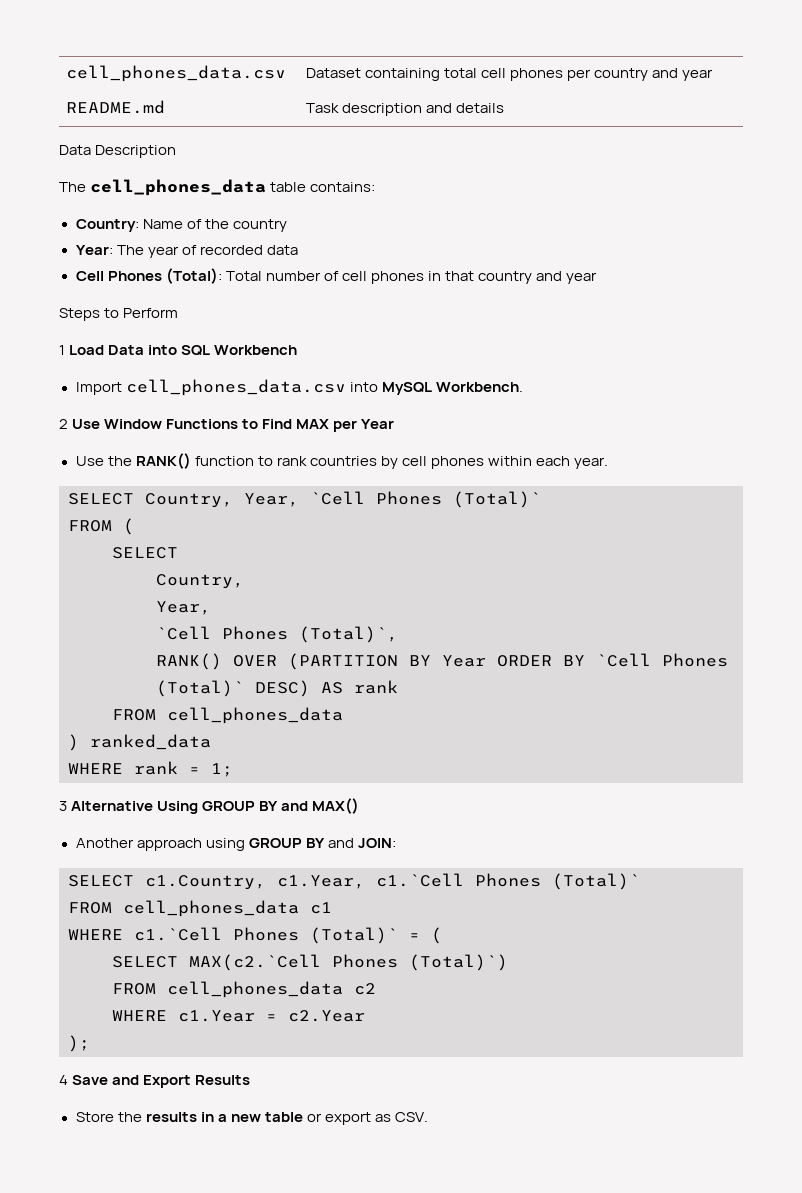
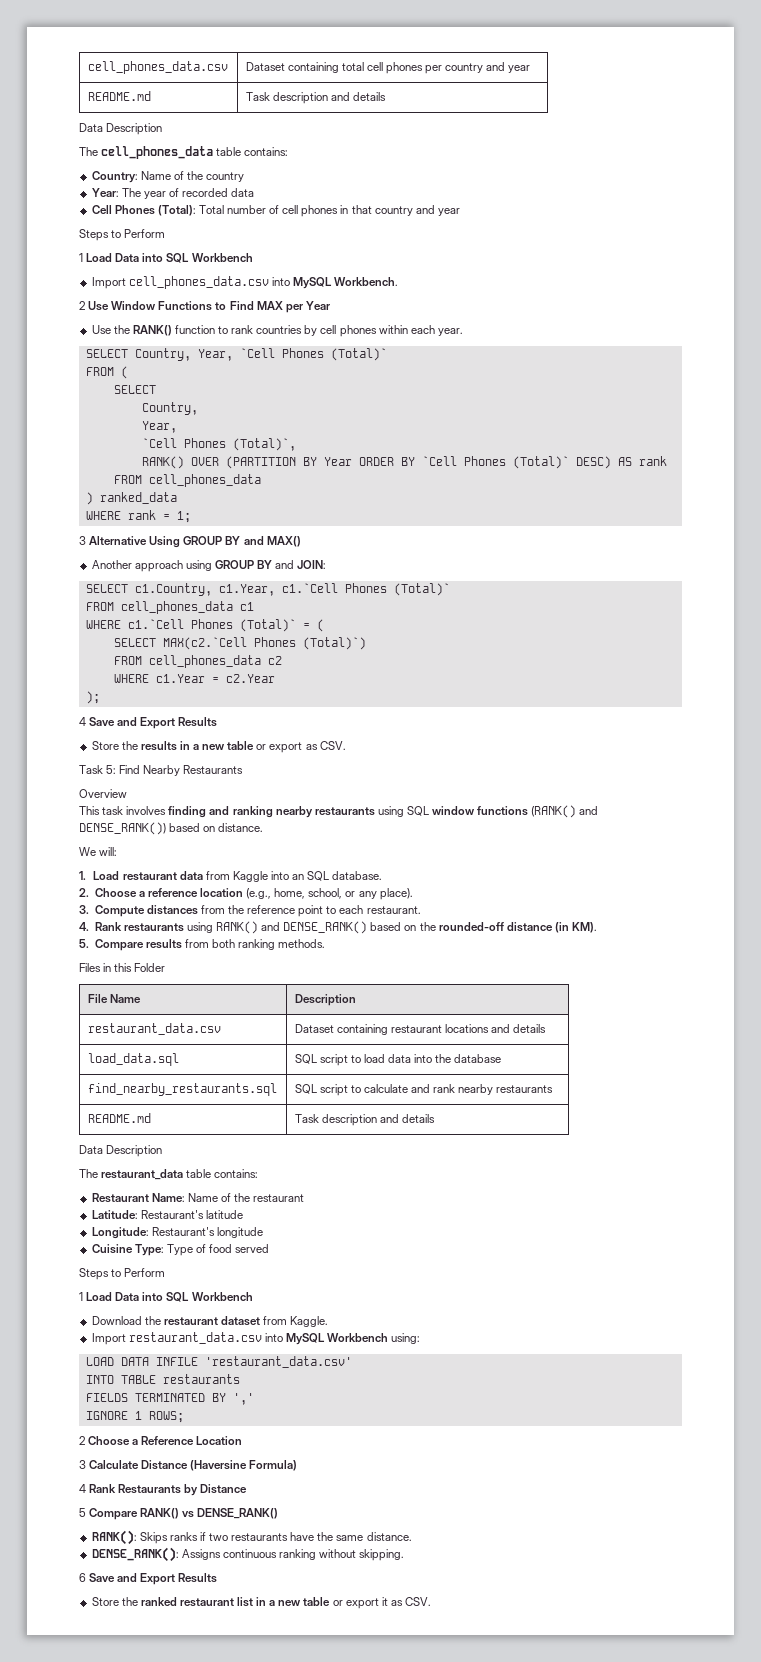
(429, 1117) none -> [79,765,244,776] [79,789,127,798] [79,805,599,818] [79,822,264,835] [79,847,118,856] [79,871,383,882] [79,888,413,900] [79,905,421,917] [79,921,598,934] [79,939,326,951] [79,963,166,972] [87,994,141,1003] [294,994,356,1006] [87,1023,221,1035] [294,1024,547,1035] [87,1053,179,1066] [294,1054,502,1066] [87,1083,277,1096] [294,1084,554,1096] [87,1113,151,1123] [294,1114,435,1126] [79,1145,163,1157] [79,1169,259,1180] [91,1193,305,1203] [91,1210,243,1219] [91,1227,263,1239] [91,1244,270,1256] [79,1268,166,1280] [79,1292,253,1302] [91,1316,329,1327] [91,1332,421,1345] [85,1356,352,1368] [85,1374,240,1384] [85,1393,254,1405] [85,1411,184,1423] [79,1436,243,1446] [79,1460,298,1471] [79,1484,248,1496] [79,1508,279,1520] [91,1530,412,1545] [91,1547,405,1562] [79,1573,218,1585] [91,1597,432,1609] // Task 5: Find Nearby Restaurants // Overview // This task involves finding and ranking nearby restaurants using SQL window functions (RANK() and DENSE_RANK()) based on distance. // We will: // 1. Load restaurant data from Kaggle into an SQL database. // 2. Choose a reference location (e.g., home, school, or any place). // 3. Compute distances from the reference point to each restaurant. // 4. Rank restaurants using RANK() and DENSE_RANK() based on the rounded-off distance (in KM). // 5. Compare results from both ranking methods. // Files in this Folder // File Name | Description // restaurant_data.csv | Dataset containing restaurant locations and details // load_data.sql | SQL script to load data into the database // find_nearby_restaurants.sql | SQL script to calculate and rank nearby restaurants // README.md | Task description and details // Data Description // The restaurant_data table contains: // Restaurant Name: Name of the restaurant // Latitude: Restaurant's latitude // Longitude: Restaurant's longitude // Cuisine Type: Type of food served // Steps to Perform // 1 Load Data into SQL Workbench // Download the restaurant dataset from Kaggle. // Import restaurant_data.csv into MySQL Workbench using: // LOAD DATA INFILE 'restaurant_data.csv' // INTO TABLE restaurants // FIELDS TERMINATED BY ',' // IGNORE 1 ROWS; // 2 Choose a Reference Location // 3 Calculate Distance (Haversine Formula) // 4 Rank Restaurants by Distance // 5 Compare RANK() vs DENSE_RANK() // RANK(): Skips ranks if two restaurants have the same distance. // DENSE_RANK(): Assigns continuous ranking without skipping. // 6 Save and Export Results // Store the ranked restaurant list in a new table or export it as CSV.

